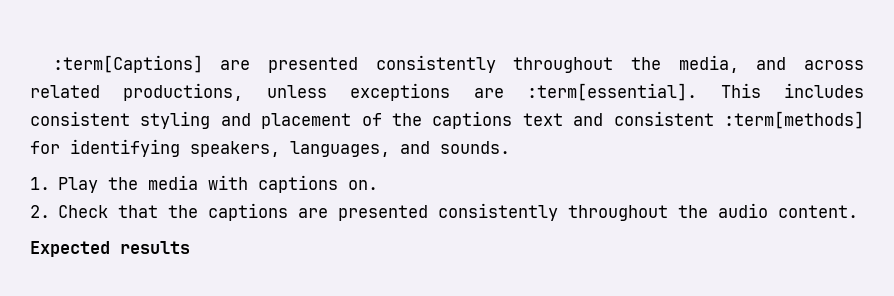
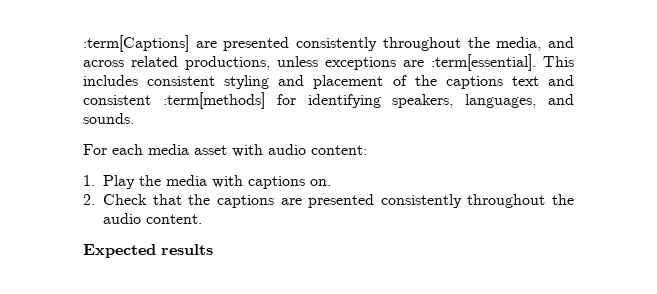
(510, 147) none -> [83,144,367,157] // For each media asset with audio content:

